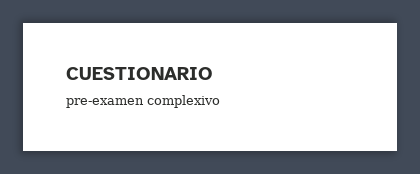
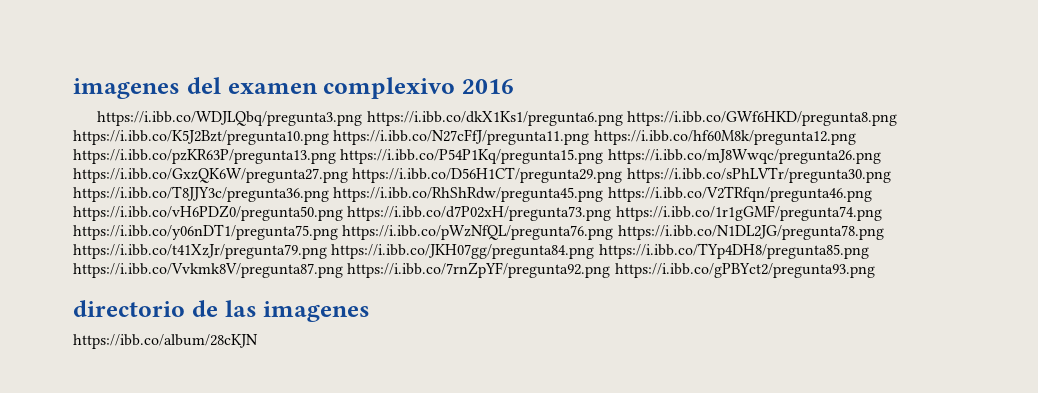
[66,67,213,80] [66,95,220,108] CUESTIONARIO // pre-examen complexivo -> [73,77,514,99] [97,111,898,126] [73,129,856,145] [73,149,881,164] [73,167,891,183] [73,186,872,202] [73,205,882,221] [73,224,884,240] [73,243,869,259] [73,262,875,278] [73,300,371,322] [73,334,258,349] imagenes del examen complexivo 2016 // https://i.ibb.co/WDJLQbq/pregunta3.png https://i.ibb.co/dkX1Ks1/pregunta6.png https://i.ibb.co/GWf6HKD/pregunta8.png https://i.ibb.co/K5J2Bzt/pregunta10.png https://i.ibb.co/N27cFfJ/pregunta11.png https://i.ibb.co/hf60M8k/pregunta12.png https://i.ibb.co/pzKR63P/pregunta13.png https://i.ibb.co/P54P1Kq/pregunta15.png https://i.ibb.co/mJ8Wwqc/pregunta26.png https://i.ibb.co/GxzQK6W/pregunta27.png https://i.ibb.co/D56H1CT/pregunta29.png https://i.ibb.co/sPhLVTr/pregunta30.png https://i.ibb.co/T8JJY3c/pregunta36.png https://i.ibb.co/RhShRdw/pregunta45.png https://i.ibb.co/V2TRfqn/pregunta46.png https://i.ibb.co/vH6PDZ0/pregunta50.png https://i.ibb.co/d7P02xH/pregunta73.png https://i.ibb.co/1r1gGMF/pregunta74.png https://i.ibb.co/y06nDT1/pregunta75.png https://i.ibb.co/pWzNfQL/pregunta76.png https://i.ibb.co/N1DL2JG/pregunta78.png https://i.ibb.co/t41XzJr/pregunta79.png https://i.ibb.co/JKH07gg/pregunta84.png https://i.ibb.co/TYp4DH8/pregunta85.png https://i.ibb.co/Vvkmk8V/pregunta87.png https://i.ibb.co/7rnZpYF/pregunta92.png https://i.ibb.co/gPBYct2/pregunta93.png // directorio de las imagenes // https://ibb.co/album/28cKJN

